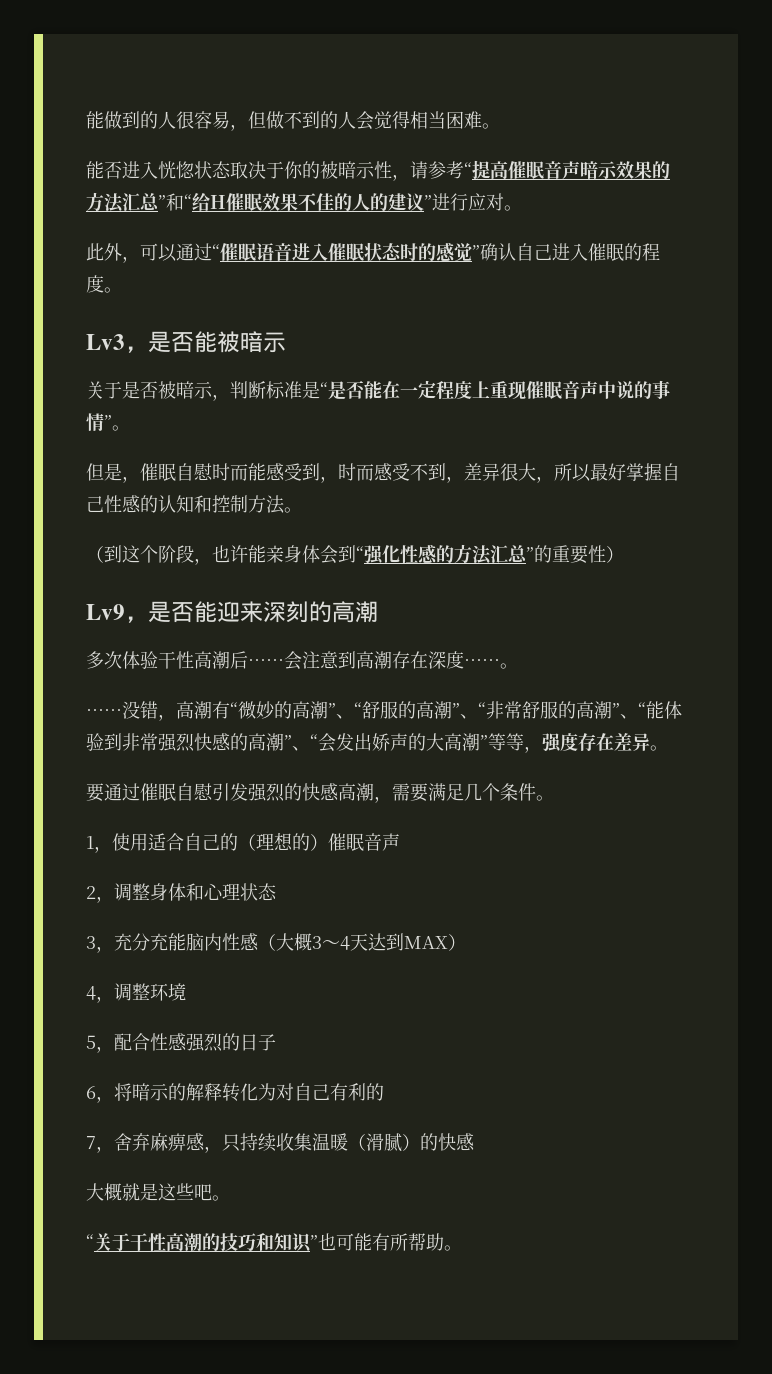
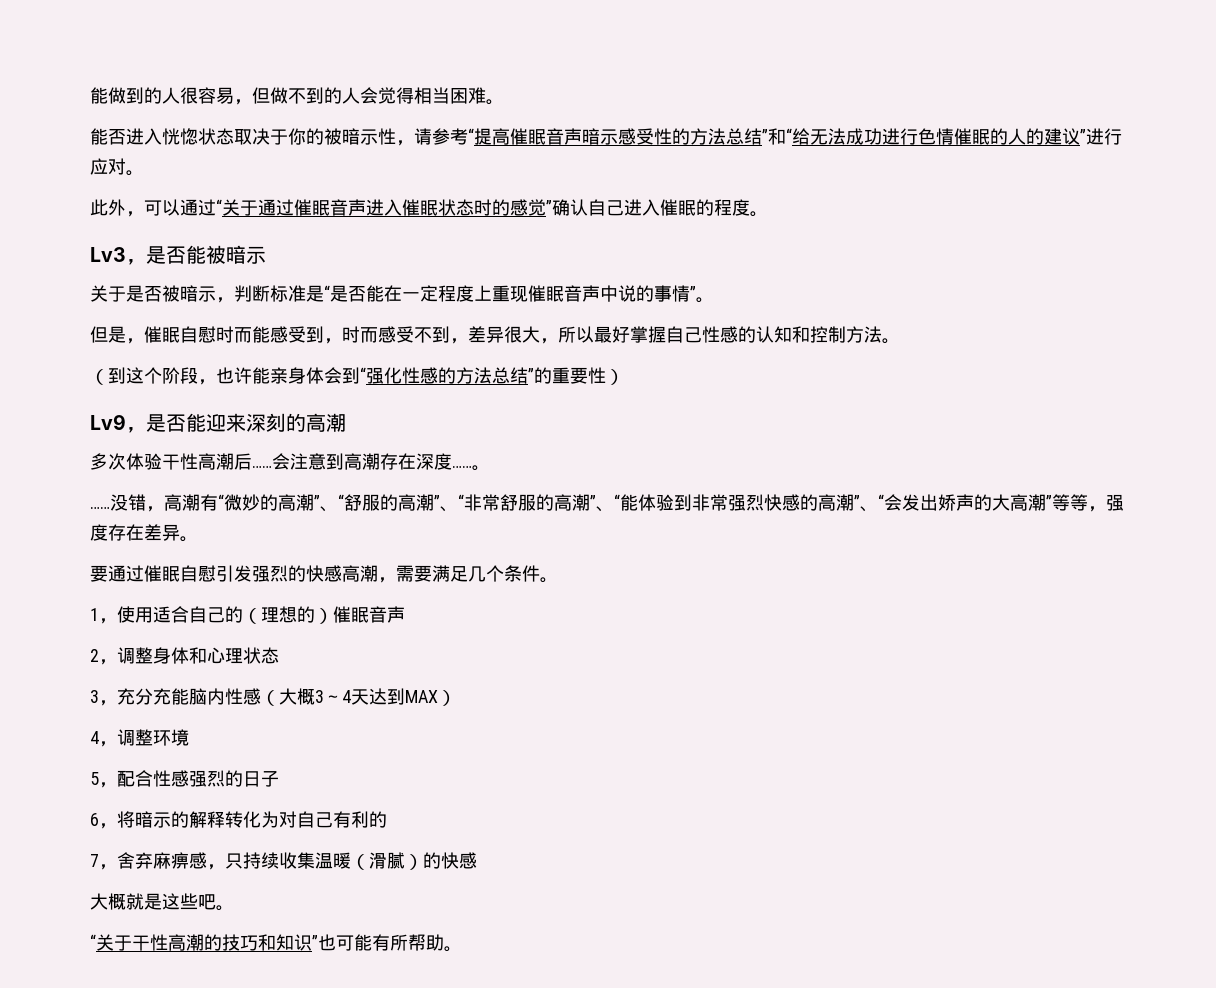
[616,161,670,179] [86,192,334,213] 效果的方法汇总”和“给H催眠效果不佳 -> [618,128,990,145] 感受性的方法总结”和“给无法成功进行色情催眠
[220,243,292,261] 催眠语音 -> [222,199,366,216] 关于通过催眠音声
[490,545,527,563] 汇总 -> [492,367,528,384] 总结

